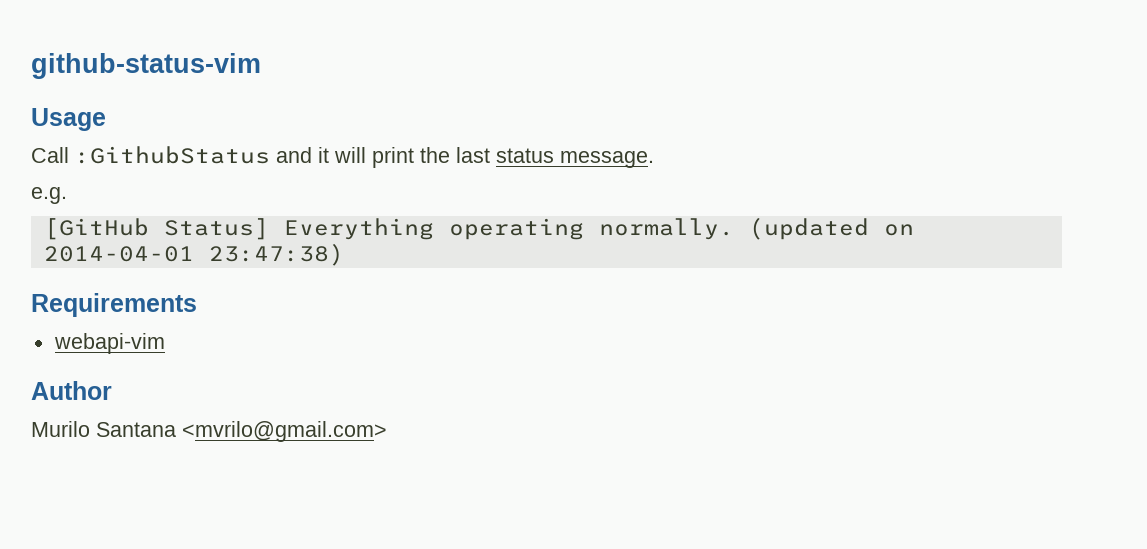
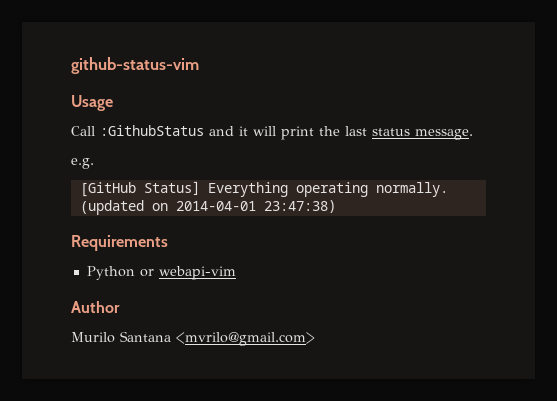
(197, 305) none -> [86,266,154,280] Python or

